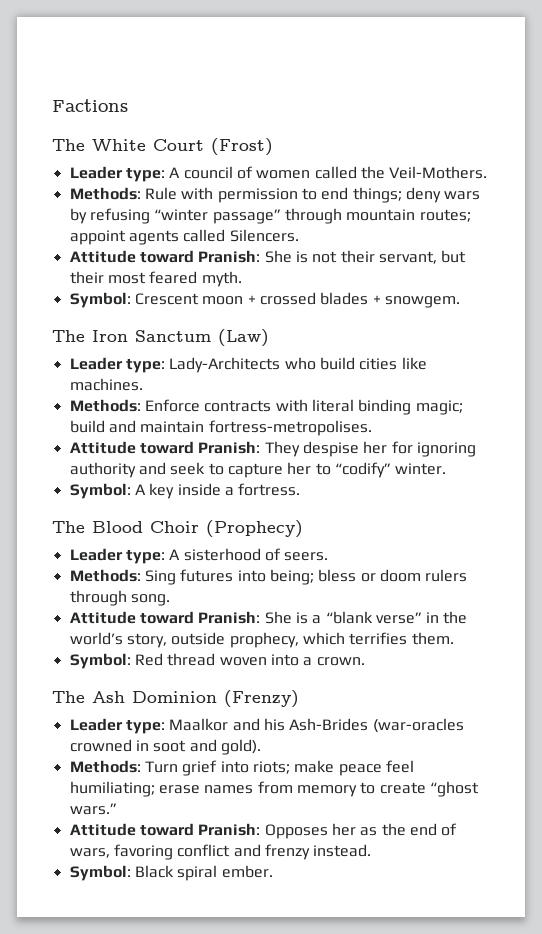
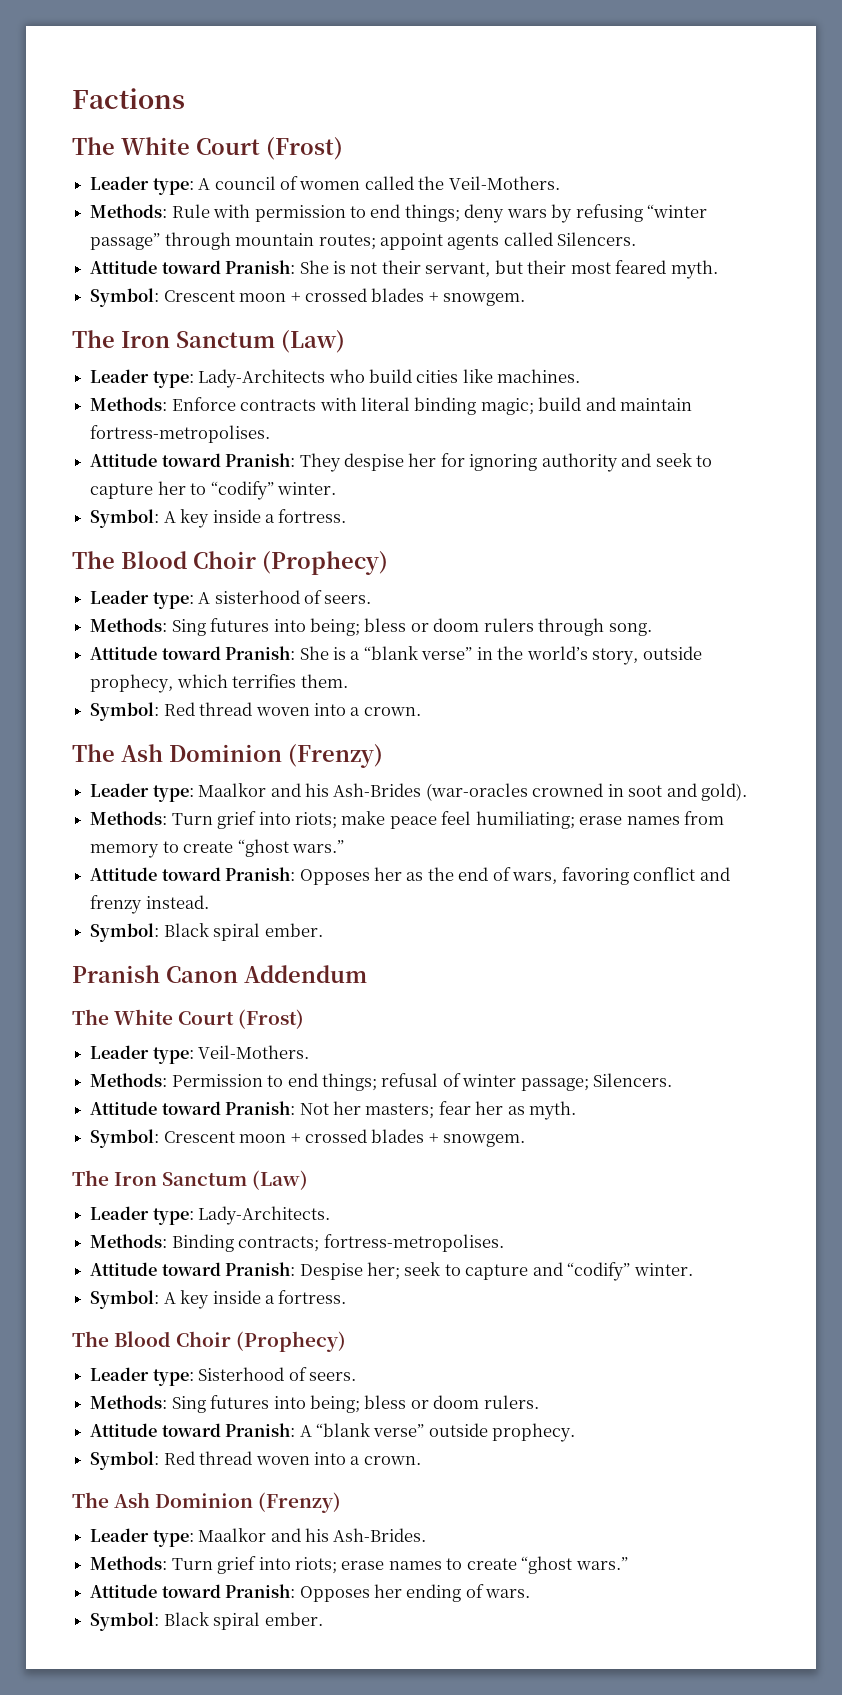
(273, 871) none -> [72,965,367,983] [72,1009,305,1029] [90,1045,310,1064] [90,1073,673,1091] [90,1101,577,1120] [90,1129,526,1148] [72,1170,309,1190] [90,1206,331,1225] [90,1234,504,1252] [90,1262,693,1281] [90,1290,347,1309] [72,1331,347,1352] [90,1367,356,1386] [90,1395,539,1413] [90,1423,576,1442] [90,1451,421,1470] [72,1492,342,1513] [90,1528,427,1547] [90,1556,628,1574] [90,1584,531,1602] [90,1612,323,1631] // Pranish Canon Addendum // The White Court (Frost) // Leader type: Veil-Mothers. // Methods: Permission to end things; refusal of winter passage; Silencers. // Attitude toward Pranish: Not her masters; fear her as myth. // Symbol: Crescent moon + crossed blades + snowgem. // The Iron Sanctum (Law) // Leader type: Lady-Architects. // Methods: Binding contracts; fortress-metropolises. // Attitude toward Pranish: Despise her; seek to capture and “codify” winter. // Symbol: A key inside a fortress. // The Blood Choir (Prophecy) // Leader type: Sisterhood of seers. // Methods: Sing futures into being; bless or doom rulers. // Attitude toward Pranish: A “blank verse” outside prophecy. // Symbol: Red thread woven into a crown. // The Ash Dominion (Frenzy) // Leader type: Maalkor and his Ash-Brides. // Methods: Turn grief into riots; erase names to create “ghost wars.” // Attitude toward Pranish: Opposes her ending of wars. // Symbol: Black spiral ember.

